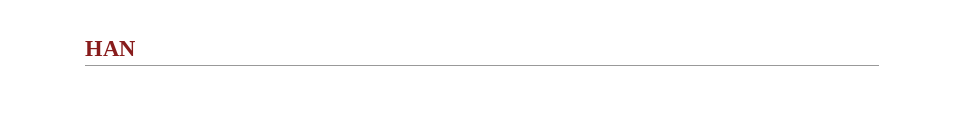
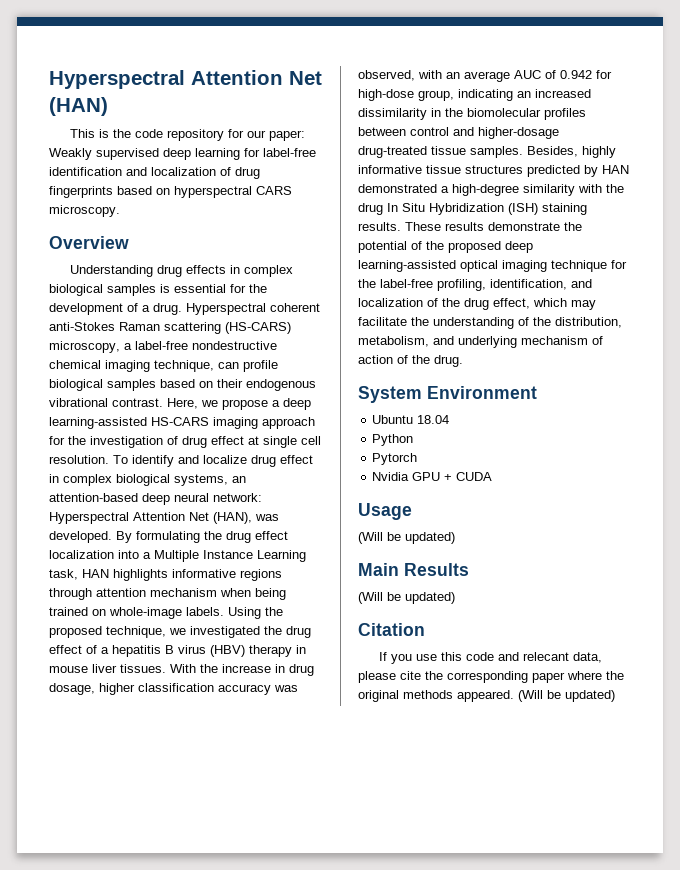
[85,41,135,56] HAN -> [49,70,322,89] [49,97,108,116] [69,129,305,141] [49,148,316,160] [49,167,260,179] [49,186,292,198] [49,205,120,217] [49,236,129,249] [69,265,293,277] [49,284,267,296] [49,303,320,315] [49,322,291,334] [49,341,277,353] [49,360,278,372] [49,379,316,391] [49,398,311,410] [49,417,315,429] [49,436,321,448] [49,455,313,467] [49,474,246,486] [49,493,262,505] [49,512,279,524] [49,531,288,543] [49,550,306,562] [49,569,282,581] [49,588,286,600] [49,607,283,619] [49,626,311,638] [49,645,306,657] [49,664,314,676] [49,683,298,695] [358,70,612,82] [358,89,591,101] [358,108,586,120] [358,127,559,139] [358,146,616,158] [358,165,629,177] [358,184,624,196] [358,203,587,215] [358,222,582,231] [358,241,533,253] [358,260,627,272] [358,279,592,291] [358,298,596,310] [358,317,622,329] [358,336,603,348] [358,355,463,367] [358,386,537,403] [372,415,450,424] [372,434,414,446] [372,453,418,465] [372,472,493,481] [358,503,412,520] [358,532,455,544] [358,563,469,576] [358,592,455,604] [358,623,425,636] [378,652,602,664] [358,671,624,683] [358,690,615,702] Hyperspectral Attention Net (HAN) // This is the code repository for our paper: Weakly supervised deep learning for label-free identification and localization of drug fingerprints based on hyperspectral CARS microscopy. // Overview // Understanding drug effects in complex biological samples is essential for the development of a drug. Hyperspectral coherent anti-Stokes Raman scattering (HS-CARS) microscopy, a label-free nondestructive chemical imaging technique, can profile biological samples based on their endogenous vibrational contrast. Here, we propose a deep learning-assisted HS-CARS imaging approach for the investigation of drug effect at single cell resolution. To identify and localize drug effect in complex biological systems, an attention-based deep neural network: Hyperspectral Attention Net (HAN), was developed. By formulating the drug effect localization into a Multiple Instance Learning task, HAN highlights informative regions through attention mechanism when being trained on whole-image labels. Using the proposed technique, we investigated the drug effect of a hepatitis B virus (HBV) therapy in mouse liver tissues. With the increase in drug dosage, higher classification accuracy was observed, with an average AUC of 0.942 for high-dose group, indicating an increased dissimilarity in the biomolecular profiles between control and higher-dosage drug-treated tissue samples. Besides, highly informative tissue structures predicted by HAN demonstrated a high-degree similarity with the drug In Situ Hybridization (ISH) staining results. These results demonstrate the potential of the proposed deep learning-assisted optical imaging technique for the label-free profiling, identification, and localization of the drug effect, which may facilitate the understanding of the distribution, metabolism, and underlying mechanism of action of the drug. // System Environment // Ubuntu 18.04 // Python // Pytorch // Nvidia GPU + CUDA // Usage // (Will be updated) // Main Results // (Will be updated) // Citation // If you use this code and relecant data, please cite the corresponding paper where the original methods appeared. (Will be updated)

